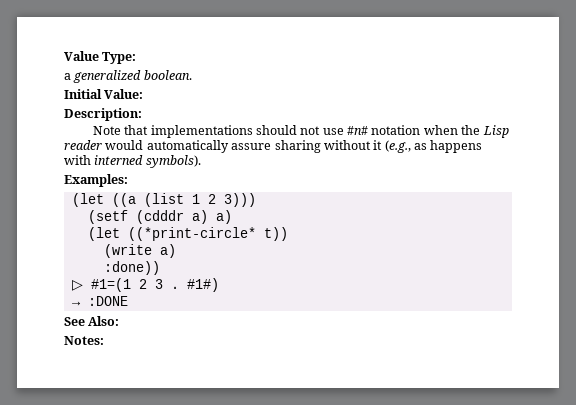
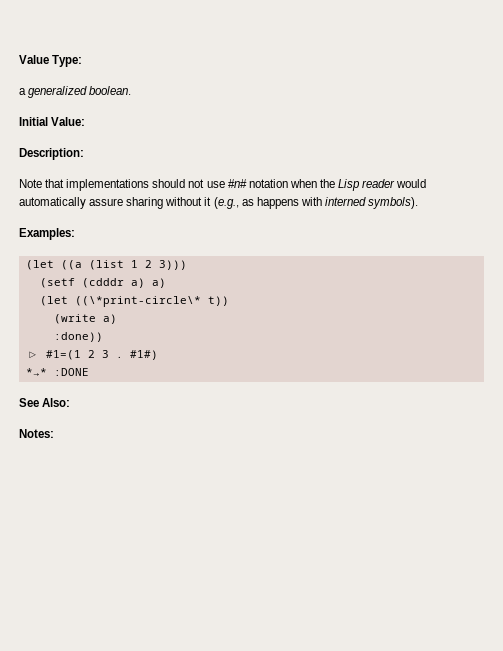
[127,227,256,241] ((*print-circle* -> [74,296,201,307] ((\*print-circle\*
[71,301,81,306] → -> [25,368,47,376] *→*

